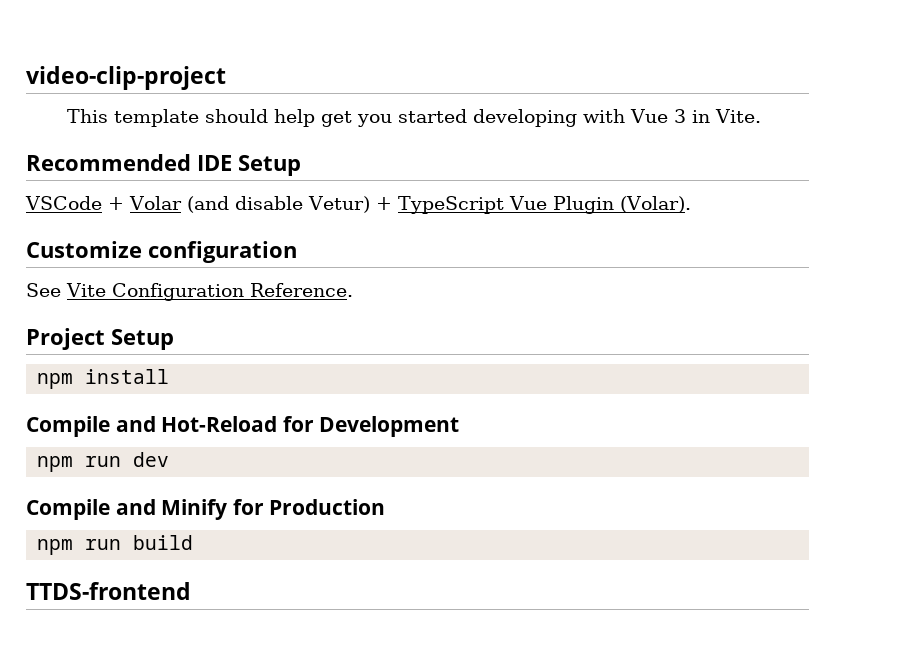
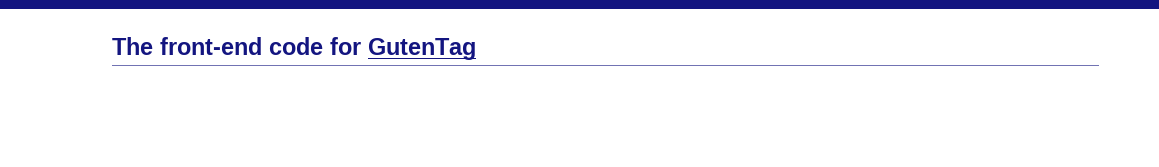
[26,66,226,90] [67,109,762,127] [26,154,301,176] [25,196,691,214] [26,241,297,263] [26,283,353,301] [26,328,174,350] [37,369,170,389] [26,416,460,437] [37,452,170,472] [26,499,386,520] [37,535,194,555] [26,582,191,600] video-clip-project // This template should help get you started developing with Vue 3 in Vite. // Recommended IDE Setup // VSCode + Volar (and disable Vetur) + TypeScript Vue Plugin (Volar). // Customize configuration // See Vite Configuration Reference. // Project Setup // npm install // Compile and Hot-Reload for Development // npm run dev // Compile and Minify for Production // npm run build // TTDS-frontend -> [112,37,476,60] The front-end code for GutenTag

